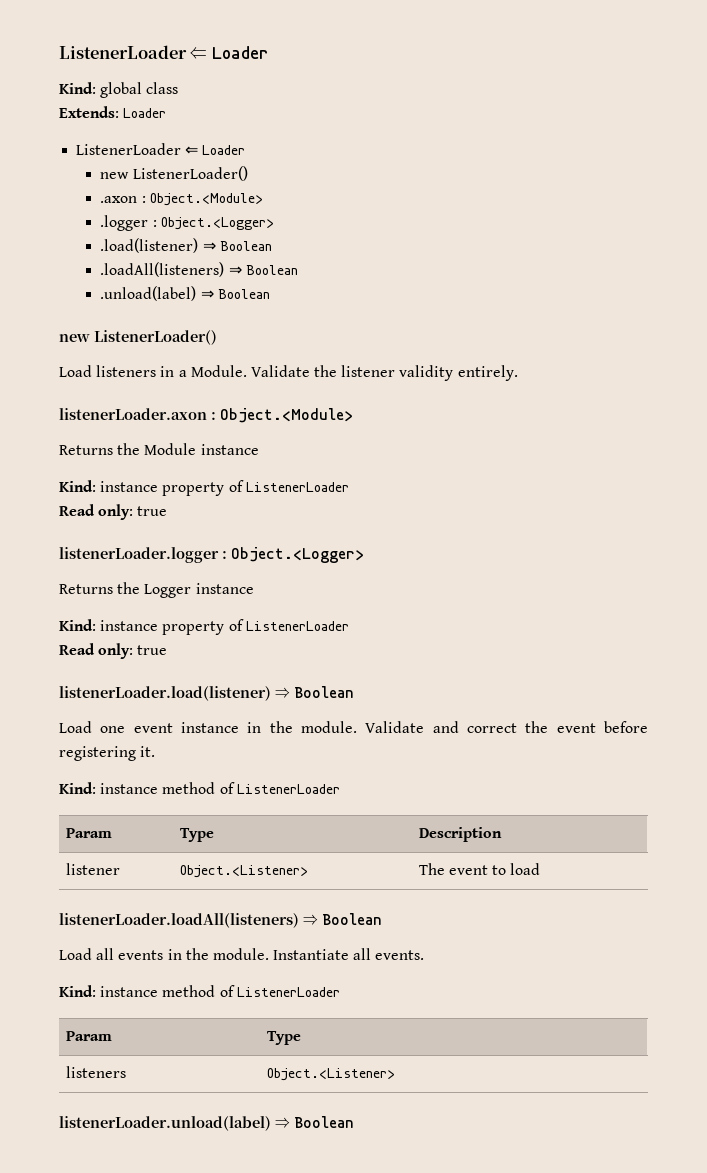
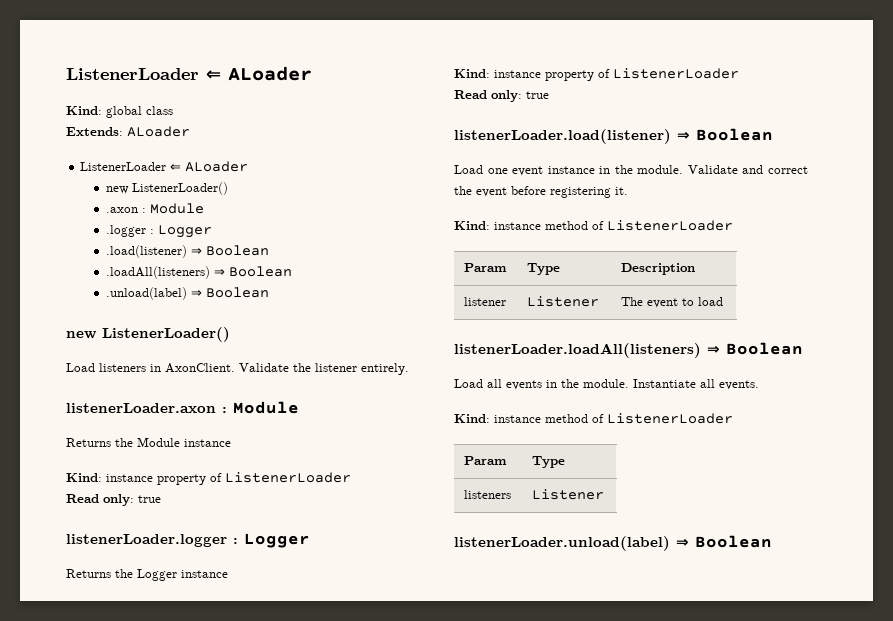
[59,45,268,59] ListenerLoader ⇐ Loader -> [66,66,312,81] ListenerLoader ⇐ ALoader
[123,108,167,118] [76,143,246,155] Loader // ListenerLoader ⇐ Loader -> [127,126,190,137] [80,161,249,172] ALoader // ListenerLoader ⇐ ALoader
[149,193,263,206] Object.<Module> -> [150,203,205,214] Module
[160,217,274,230] Object.<Logger> -> [158,225,213,238] Logger
[178,365,247,377] a Module. -> [165,363,235,373] AxonClient.
[399,365,454,381] validity -> (357, 367) none
[220,408,353,423] Object.<Module> -> [233,401,299,414] Module
[231,547,364,563] Object.<Logger> -> [244,533,310,548] Logger
[179,865,308,878] Object.<Listener> -> [527,296,600,307] Listener
[266,1068,395,1081] Object.<Listener> -> [532,489,605,500] Listener

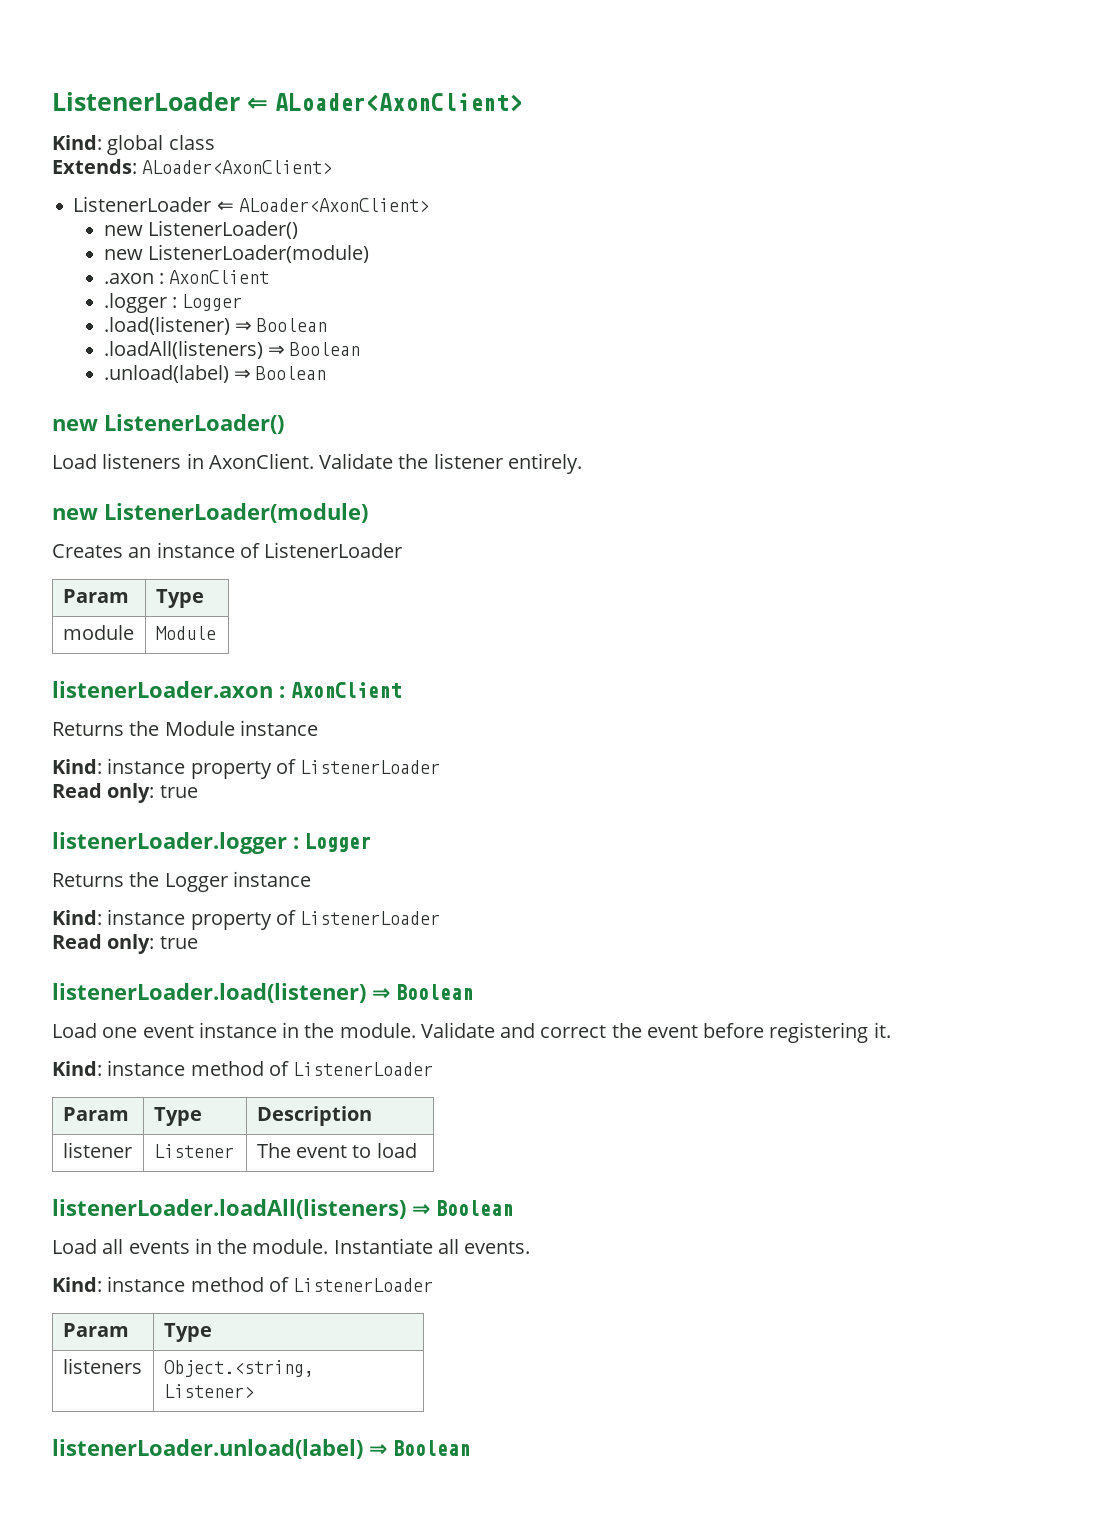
[66,66,312,81] ListenerLoader ⇐ ALoader -> [52,92,522,112] ListenerLoader ⇐ ALoader<AxonClient>
[127,126,190,137] [80,161,249,172] [106,182,229,195] ALoader // ListenerLoader ⇐ ALoader // new ListenerLoader() -> [142,160,333,174] [73,196,429,212] [103,220,299,239] [103,244,370,263] ALoader<AxonClient> // ListenerLoader ⇐ ALoader<AxonClient> // new ListenerLoader() // new ListenerLoader(module)
[150,203,205,214] Module -> [169,270,270,284] AxonClient
(409, 369) none -> [52,503,368,523] [52,542,403,558] [62,589,129,603] [155,589,204,608] [62,625,134,640] [155,626,216,640] // new ListenerLoader(module) // Creates an instance of ListenerLoader // Param | Type // module | Module
[233,401,299,414] Module -> [291,682,401,698] AxonClient
[532,489,605,500] Listener -> [163,1360,314,1377] [163,1384,254,1398] Object.<string, Listener>

